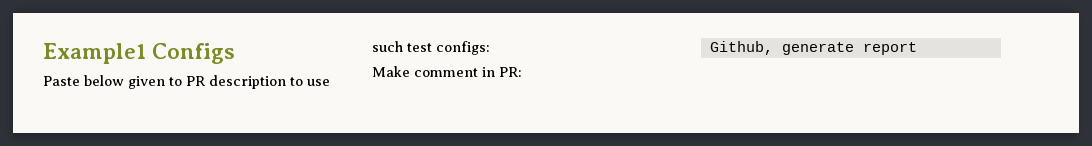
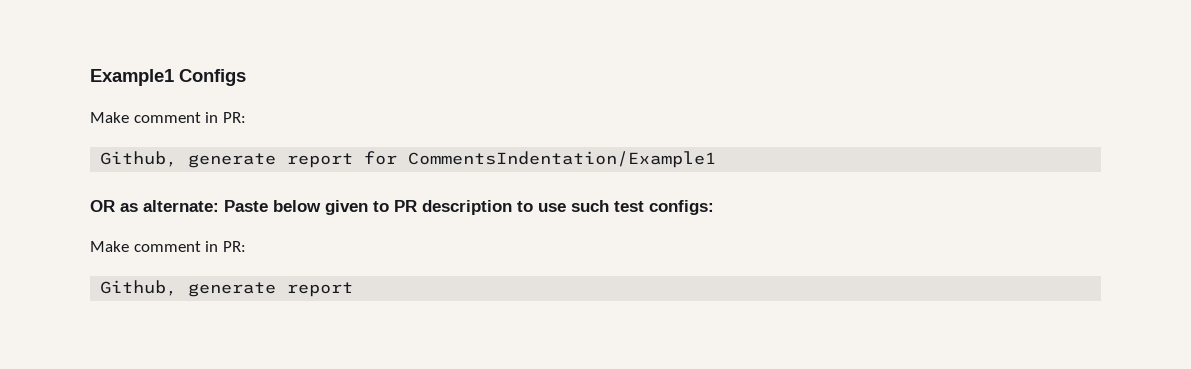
(236, 53) none -> [90,112,246,123] [100,151,717,168] [90,200,219,212] Make comment in PR: // Github, generate report for CommentsIndentation/Example1 // OR as alternate:

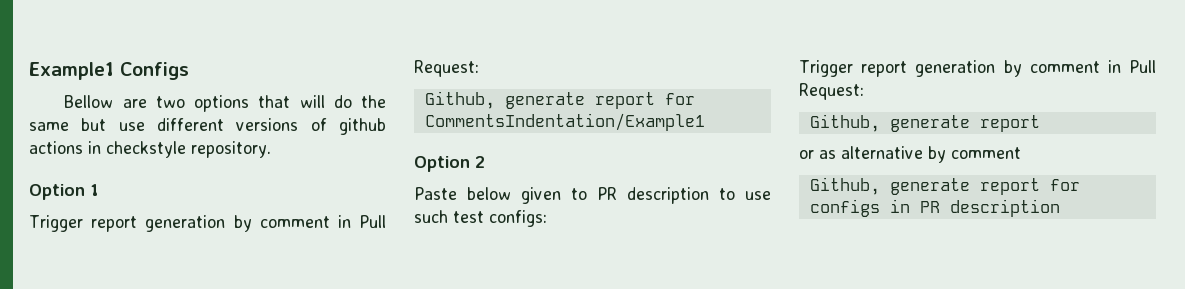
[90,112,246,123] Make comment in PR: -> [64,95,386,112] [29,118,386,135] [29,141,271,158] [29,184,99,200] [29,215,386,232] [414,60,479,77] Bellow are two options that will do the same but use different versions of github actions in checkstyle repository. // Option 1 // Trigger report generation by comment in Pull Request:
[90,200,219,212] OR as alternate: -> [414,156,485,172] Option 2 //
[90,241,246,252] [100,280,354,297] Make comment in PR: // Github, generate report -> [799,60,1156,77] [799,83,864,100] [809,114,1040,132] [799,146,1021,163] [809,177,1080,195] [809,199,1060,217] Trigger report generation by comment in Pull Request: // Github, generate report // or as alternative by comment // Github, generate report for configs in PR description

